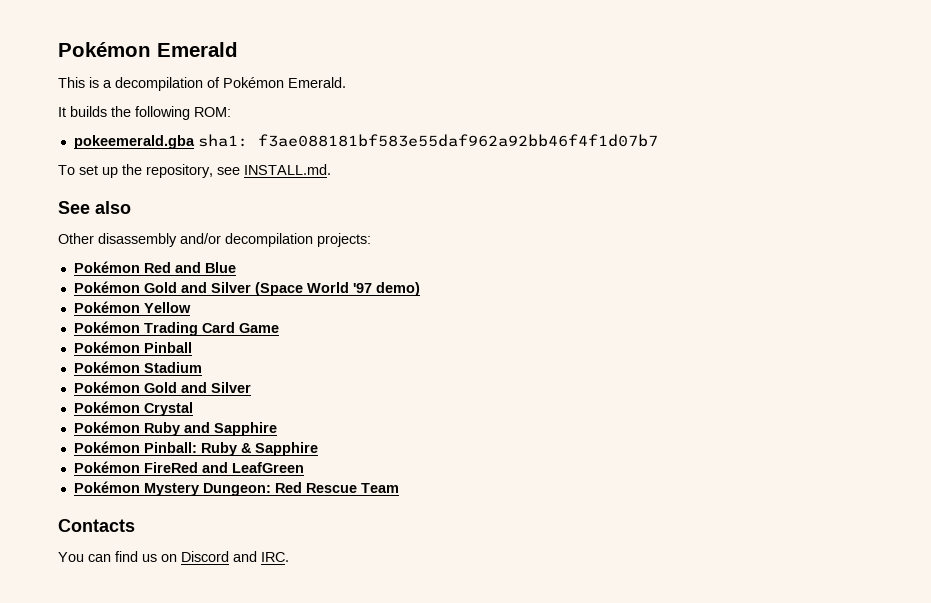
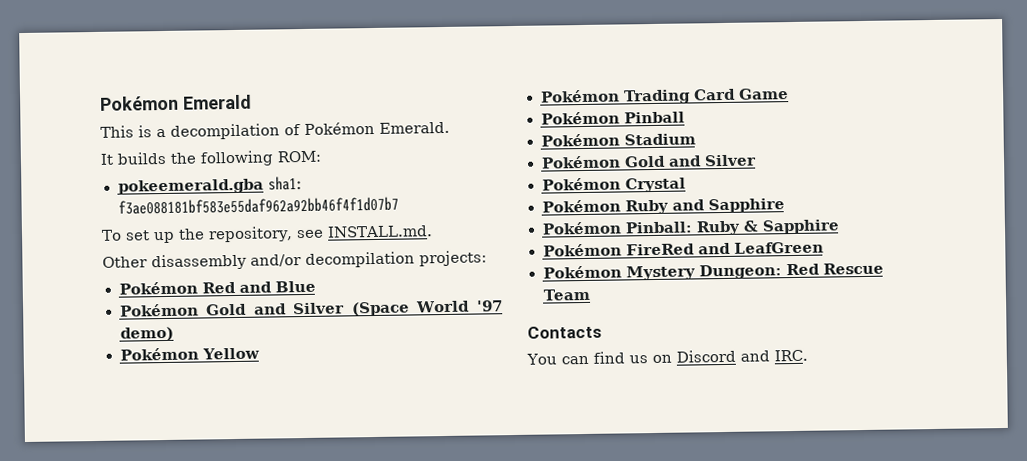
[58,201,131,214] // See also -> (433, 231) none

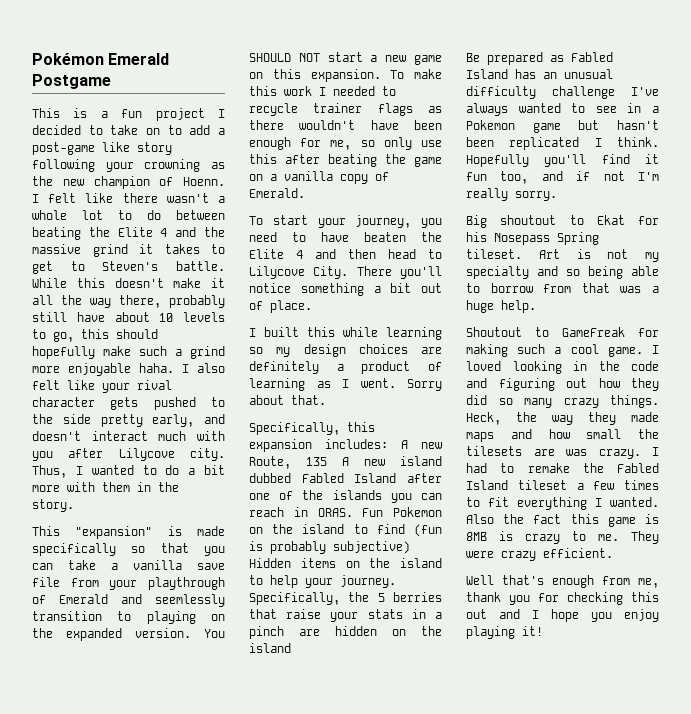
(252, 102) none -> [32,74,111,89] Postgame
[170,121,450,140] [100,150,321,167] [117,176,304,195] [117,196,399,215] [101,225,433,244] [102,250,487,271] [118,280,316,295] [119,300,503,317] [119,326,174,342] [119,347,261,361] [540,88,790,105] [540,111,685,125] [540,133,696,147] [540,154,757,169] [541,177,686,193] [541,198,785,215] [541,219,840,236] [542,241,824,257] [542,262,884,281] [542,288,592,301] [527,325,602,339] [526,349,808,365] decompilation of Pokémon Emerald. // It builds the following ROM: // pokeemerald.gba sha1: f3ae088181bf583e55daf962a92bb46f4f1d07b7 // To set up the repository, see INSTALL.md. // Other disassembly and/or decompilation projects: // Pokémon Red and Blue // Pokémon Gold and Silver (Space World '97 demo) // Pokémon Yellow // Pokémon Trading Card Game // Pokémon Pinball // Pokémon Stadium // Pokémon Gold and Silver // Pokémon Crystal // Pokémon Ruby and Sapphire // Pokémon Pinball: Ruby & Sapphire // Pokémon FireRed and LeafGreen // Pokémon Mystery Dungeon: Red Rescue Team // Contacts // You can find us on Discord and IRC. -> [121,108,226,121] [32,125,225,135] [32,142,172,155] [32,159,225,172] [32,176,225,189] [32,193,225,203] [32,210,225,220] [32,227,226,240] [32,244,225,257] [32,261,225,274] [32,278,225,288] [32,295,225,308] [32,312,225,322] [32,329,158,342] [32,346,225,359] [32,363,225,376] [32,380,172,393] [32,397,225,410] [32,414,225,427] [32,431,225,441] [32,448,226,461] [32,465,226,478] [32,482,179,492] [32,499,74,512] [32,526,226,539] [32,543,225,556] [32,560,225,570] [32,577,225,590] [32,594,225,607] [32,611,225,624] [32,628,225,641] [249,52,442,65] [249,69,442,82] [249,86,396,96] [249,103,442,116] [249,120,442,130] [249,137,442,150] [249,154,442,167] [249,171,389,184] [249,188,305,198] [249,215,442,228] [249,232,442,242] [249,249,442,259] [249,266,442,279] [249,283,442,296] [249,300,312,313] [249,327,442,340] [249,344,442,357] [249,361,442,374] [249,378,442,391] [249,395,326,405] [249,422,375,435] [249,439,442,452] [249,456,442,469] [249,473,442,483] [249,490,442,503] [249,507,442,517] [249,524,442,537] [249,541,410,554] [249,558,442,568] [249,575,396,588] [249,592,442,605] [249,609,442,622] [249,626,442,639] [249,643,291,653] [466,52,613,65] [466,69,613,79] [466,86,659,99] [466,103,659,116] [466,120,659,133] [466,137,659,150] [466,154,659,167] [466,171,659,184] [466,188,557,201] [466,215,659,228] [466,232,599,245] [466,249,659,262] [466,266,659,279] [466,283,659,293] [466,300,536,313] [466,327,659,337] [466,344,659,357] [466,361,659,374] [466,378,659,391] [466,395,659,408] [466,412,659,425] [466,429,659,442] [466,446,659,459] [466,463,659,473] [466,480,659,490] [466,497,659,510] [466,514,659,527] [466,531,659,544] [466,548,613,561] [466,575,659,588] [466,592,659,605] [466,609,659,622] [466,626,543,639] fun project I decided to take on to add a post-game like story following your crowning as the new champion of Hoenn. I felt like there wasn't a whole lot to do between beating the Elite 4 and the massive grind it takes to get to Steven's battle. While this doesn't make it all the way there, probably still have about 10 levels to go, this should hopefully make such a grind more enjoyable haha. I also felt like your rival character gets pushed to the side pretty early, and doesn't interact much with you after Lilycove city. Thus, I wanted to do a bit more with them in the story. // This "expansion" is made specifically so that you can take a vanilla save file from your playthrough of Emerald and seemlessly transition to playing on the expanded version. You SHOULD NOT start a new game on this expansion. To make this work I needed to recycle trainer flags as there wouldn't have been enough for me, so only use this after beating the game on a vanilla copy of Emerald. // To start your journey, you need to have beaten the Elite 4 and then head to Lilycove City. There you'll notice something a bit out of place. // I built this while learning so my design choices are definitely a product of learning as I went. Sorry about that. // Specifically, this expansion includes: A new Route, 135 A new island dubbed Fabled Island after one of the islands you can reach in ORAS. Fun Pokemon on the island to find (fun is probably subjective) Hidden items on the island to help your journey. Specifically, the 5 berries that raise your stats in a pinch are hidden on the island // Be prepared as Fabled Island has an unusual difficulty challenge I've always wanted to see in a Pokemon game but hasn't been replicated I think. Hopefully you'll find it fun too, and if not I'm really sorry. // Big shoutout to Ekat for his Nosepass Spring tileset. Art is not my specialty and so being able to borrow from that was a huge help. // Shoutout to GameFreak for making such a cool game. I loved looking in the code and figuring out how they did so many crazy things. Heck, the way they made maps and how small the tilesets are was crazy. I had to remake the Fabled Island tileset a few times to fit everything I wanted. Also the fact this game is 8MB is crazy to me. They were crazy efficient. // Well that's enough from me, thank you for checking this out and I hope you enjoy playing it!

